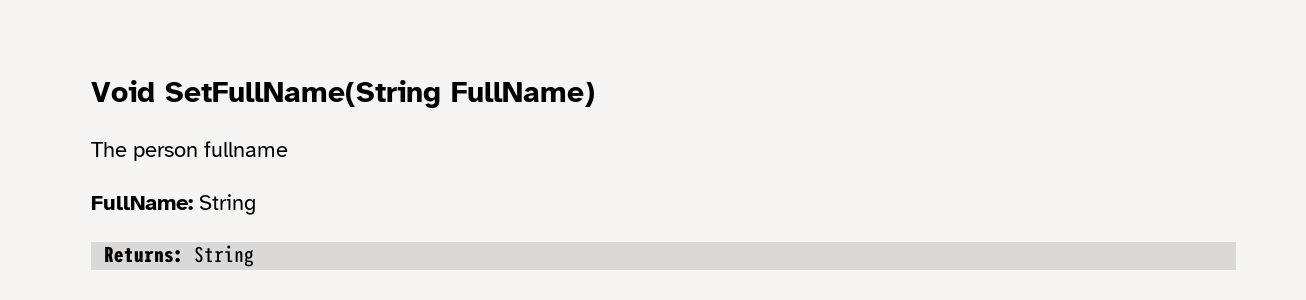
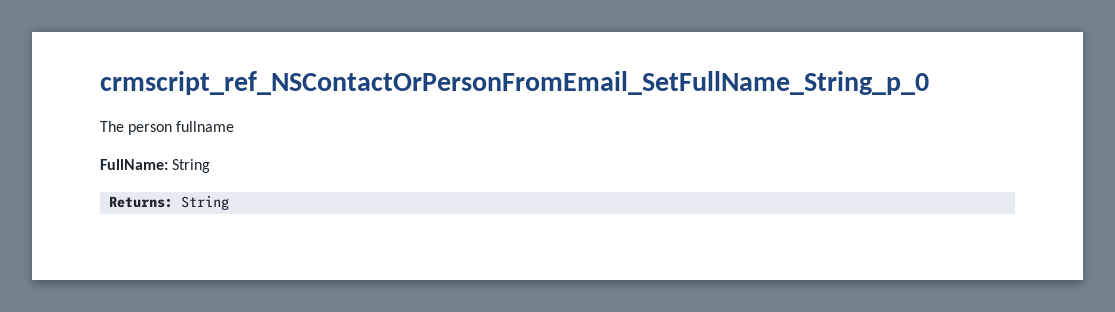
[91,80,595,108] Void SetFullName(String FullName) -> [100,71,929,95] crmscript_ref_NSContactOrPersonFromEmail_SetFullName_String_p_0

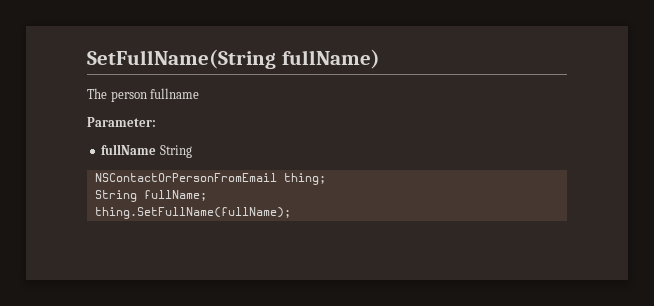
[100,71,929,95] crmscript_ref_NSContactOrPersonFromEmail_SetFullName_String_p_0 -> [87,49,380,69] SetFullName(String fullName)
[100,159,168,170] FullName: -> [87,117,156,127] [101,144,157,155] Parameter: // fullName
[109,195,230,210] Returns: String -> [94,173,326,185] [94,190,207,202] [94,207,291,219] NSContactOrPersonFromEmail thing; // String fullName; // thing.SetFullName(fullName);

